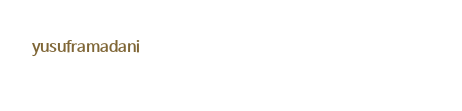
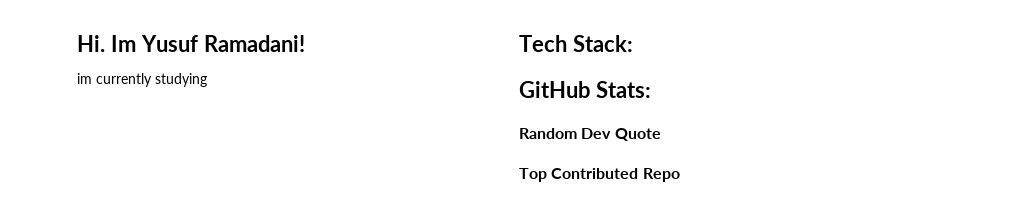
[31,40,140,57] yusuframadani -> [77,35,305,52] [77,73,207,87] [519,35,633,52] [519,81,651,98] [519,128,661,141] [519,168,680,182] Hi. Im Yusuf Ramadani! // im currently studying // Tech Stack: // GitHub Stats: // Random Dev Quote // Top Contributed Repo

